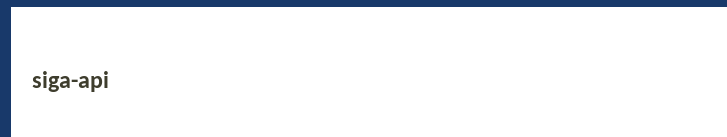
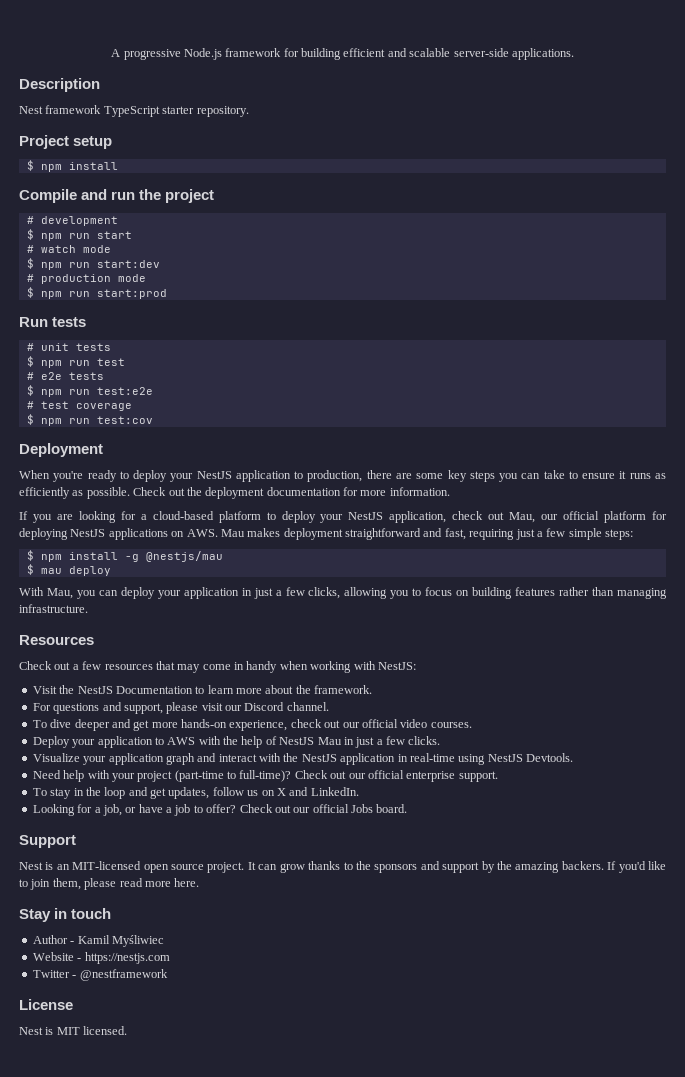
[32,71,109,92] siga-api -> [111,48,574,60] [19,78,100,92] [19,105,249,117] [19,135,113,149] [26,160,118,172] [19,189,215,203] [26,216,118,226] [26,229,132,241] [26,245,111,253] [26,258,160,270] [26,274,146,284] [26,287,167,299] [19,317,87,327] [26,343,111,351] [26,356,125,368] [26,372,104,380] [26,385,153,397] [26,401,132,411] [26,414,153,426] [19,443,103,457] [19,470,666,482] [19,487,450,499] [19,511,667,523] [19,528,633,540] [26,550,223,562] [26,564,111,576] [19,587,668,599] [19,604,88,613] [19,635,94,645] [19,661,416,673] [32,685,373,694] [32,702,329,714] [32,719,472,731] [32,736,441,748] [32,753,573,765] [32,770,498,782] [32,787,359,799] [32,804,408,816] [19,835,76,848] [19,861,667,873] [19,878,200,890] [19,908,112,922] [32,935,164,947] [32,952,170,964] [32,969,168,981] [19,999,73,1010] [19,1026,128,1035] A progressive Node.js framework for building efficient and scalable server-side applications. // Description // Nest framework TypeScript starter repository. // Project setup // $ npm install // Compile and run the project // # development // $ npm run start // # watch mode // $ npm run start:dev // # production mode // $ npm run start:prod // Run tests // # unit tests // $ npm run test // # e2e tests // $ npm run test:e2e // # test coverage // $ npm run test:cov // Deployment // When you're ready to deploy your NestJS application to production, there are some key steps you can take to ensure it runs as efficiently as possible. Check out the deployment documentation for more information. // If you are looking for a cloud-based platform to deploy your NestJS application, check out Mau, our official platform for deploying NestJS applications on AWS. Mau makes deployment straightforward and fast, requiring just a few simple steps: // $ npm install -g @nestjs/mau // $ mau deploy // With Mau, you can deploy your application in just a few clicks, allowing you to focus on building features rather than managing infrastructure. // Resources // Check out a few resources that may come in handy when working with NestJS: // Visit the NestJS Documentation to learn more about the framework. // For questions and support, please visit our Discord channel. // To dive deeper and get more hands-on experience, check out our official video courses. // Deploy your application to AWS with the help of NestJS Mau in just a few clicks. // Visualize your application graph and interact with the NestJS application in real-time using NestJS Devtools. // Need help with your project (part-time to full-time)? Check out our official enterprise support. // To stay in the loop and get updates, follow us on X and LinkedIn. // Looking for a job, or have a job to offer? Check out our official Jobs board. // Support // Nest is an MIT-licensed open source project. It can grow thanks to the sponsors and support by the amazing backers. If you'd like to join them, please read more here. // Stay in touch // Author - Kamil Myśliwiec // Website - https://nestjs.com // Twitter - @nestframework // License // Nest is MIT licensed.

